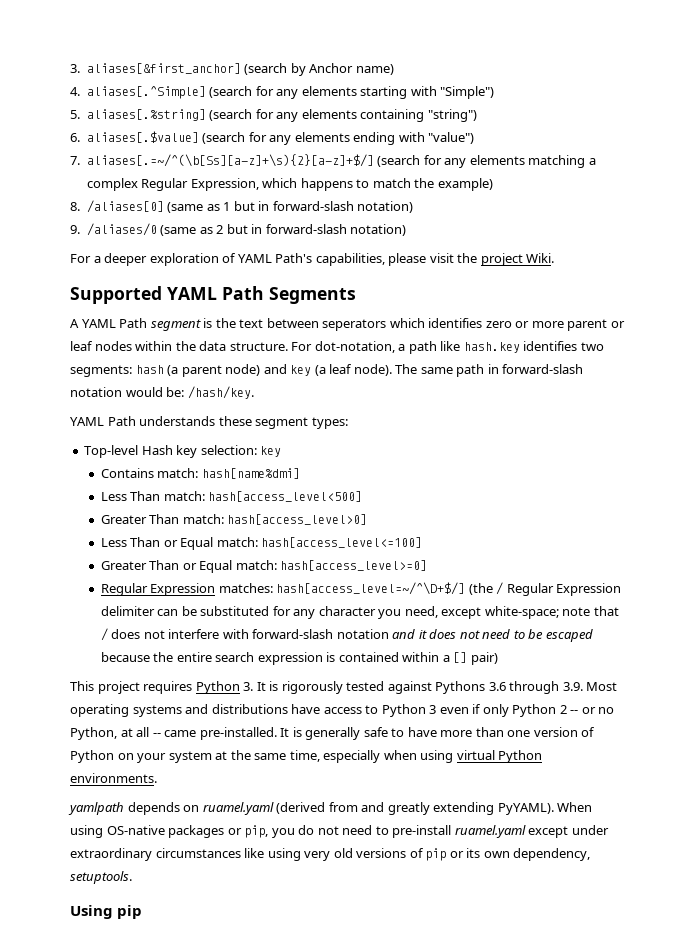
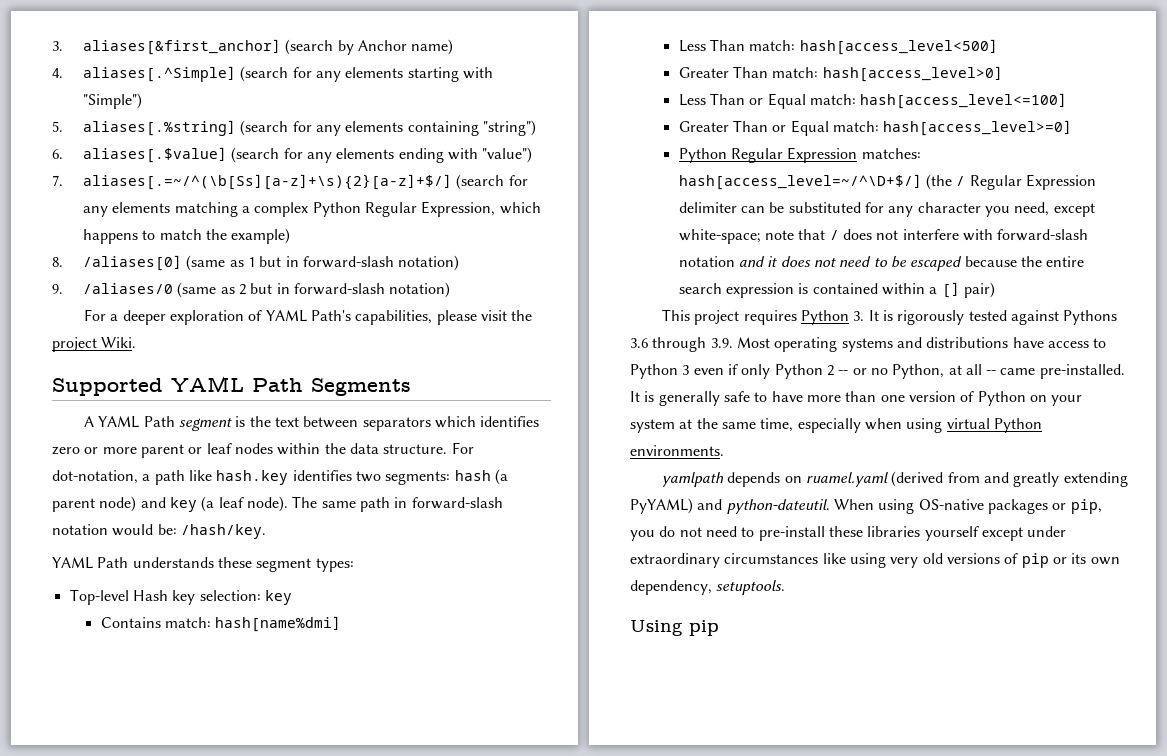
(138, 184) none -> [312,202,361,217] Python
[322,319,387,331] seperators -> [362,417,431,431] separators
(428, 565) none -> [678,148,727,163] Python
[497,803,554,815] PyYAML). -> [630,498,830,514] PyYAML) and python-dateutil.
[454,825,526,838] ruamel.yaml -> [828,526,979,541] these libraries yourself

